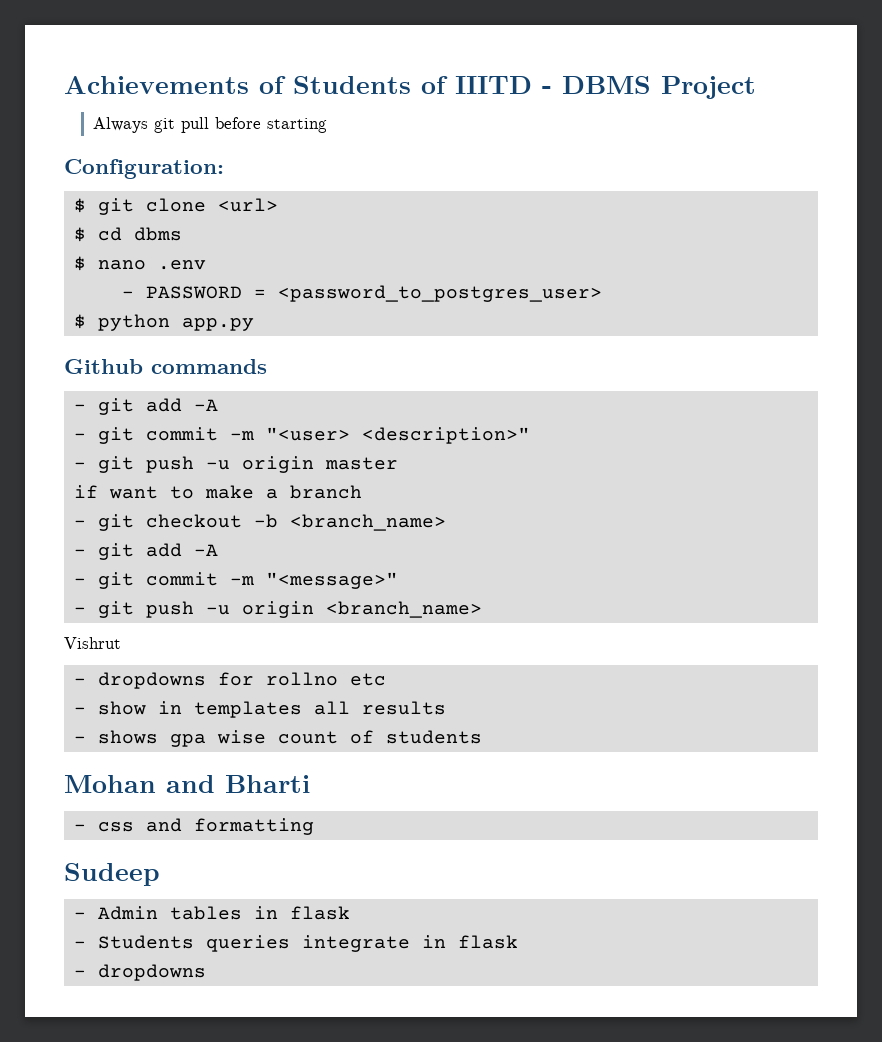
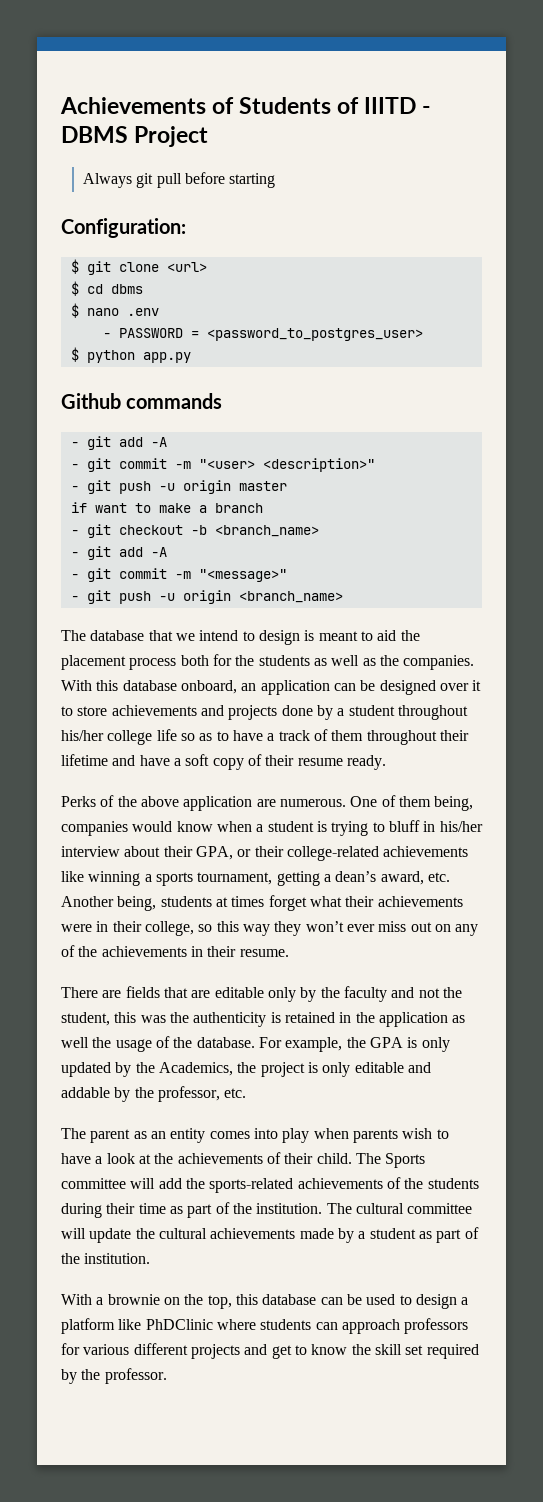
[64,637,121,649] [73,672,386,689] [73,701,446,718] [73,730,482,747] [64,775,310,793] [73,818,314,835] [64,863,160,886] [73,906,350,920] [73,935,518,952] [73,964,206,981] Vishrut // - dropdowns for rollno etc // - show in templates all results // - shows gpa wise count of students // Mohan and Bharti // - css and formatting // Sudeep // - Admin tables in flask // - Students queries integrate in flask // - dropdowns -> [61,630,420,645] [61,654,475,670] [61,680,482,695] [61,705,468,720] [61,729,469,745] [61,754,386,770] [61,795,474,811] [61,820,483,836] [61,846,469,861] [61,871,450,886] [61,895,463,911] [61,921,479,936] [61,945,289,957] [61,986,462,1002] [61,1012,466,1027] [61,1036,450,1052] [61,1062,431,1077] [61,1086,247,1102] [61,1128,449,1143] [61,1152,426,1168] [61,1177,479,1193] [61,1202,473,1218] [61,1227,479,1243] [61,1253,151,1264] [61,1294,469,1309] [61,1318,469,1334] [61,1343,479,1359] [61,1368,167,1384] The database that we intend to design is meant to aid the placement process both for the students as well as the companies. With this database onboard, an application can be designed over it to store achievements and projects done by a student throughout his/her college life so as to have a track of them throughout their lifetime and have a soft copy of their resume ready. // Perks of the above application are numerous. One of them being, companies would know when a student is trying to bluff in his/her interview about their GPA, or their college-related achievements like winning a sports tournament, getting a dean’s award, etc. Another being, students at times forget what their achievements were in their college, so this way they won’t ever miss out on any of the achievements in their resume. // There are fields that are editable only by the faculty and not the student, this was the authenticity is retained in the application as well the usage of the database. For example, the GPA is only updated by the Academics, the project is only editable and addable by the professor, etc. // The parent as an entity comes into play when parents wish to have a look at the achievements of their child. The Sports committee will add the sports-related achievements of the students during their time as part of the institution. The cultural committee will update the cultural achievements made by a student as part of the institution. // With a brownie on the top, this database can be used to design a platform like PhDClinic where students can approach professors for various different projects and get to know the skill set required by the professor.

